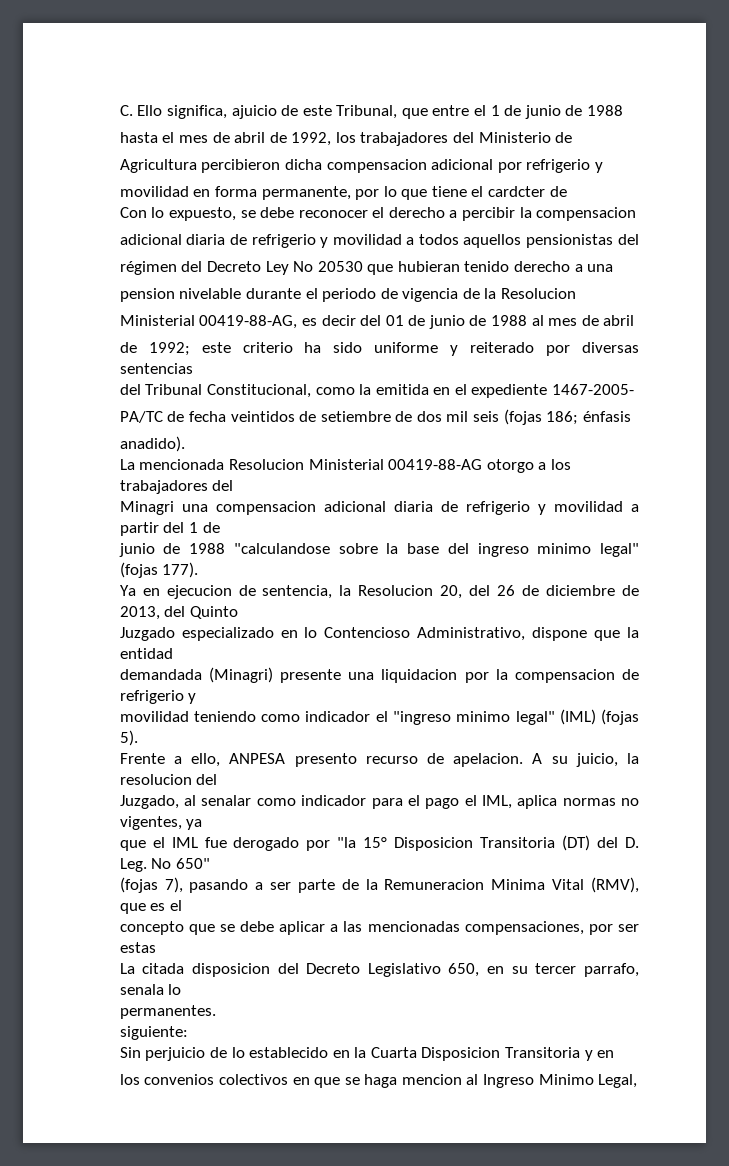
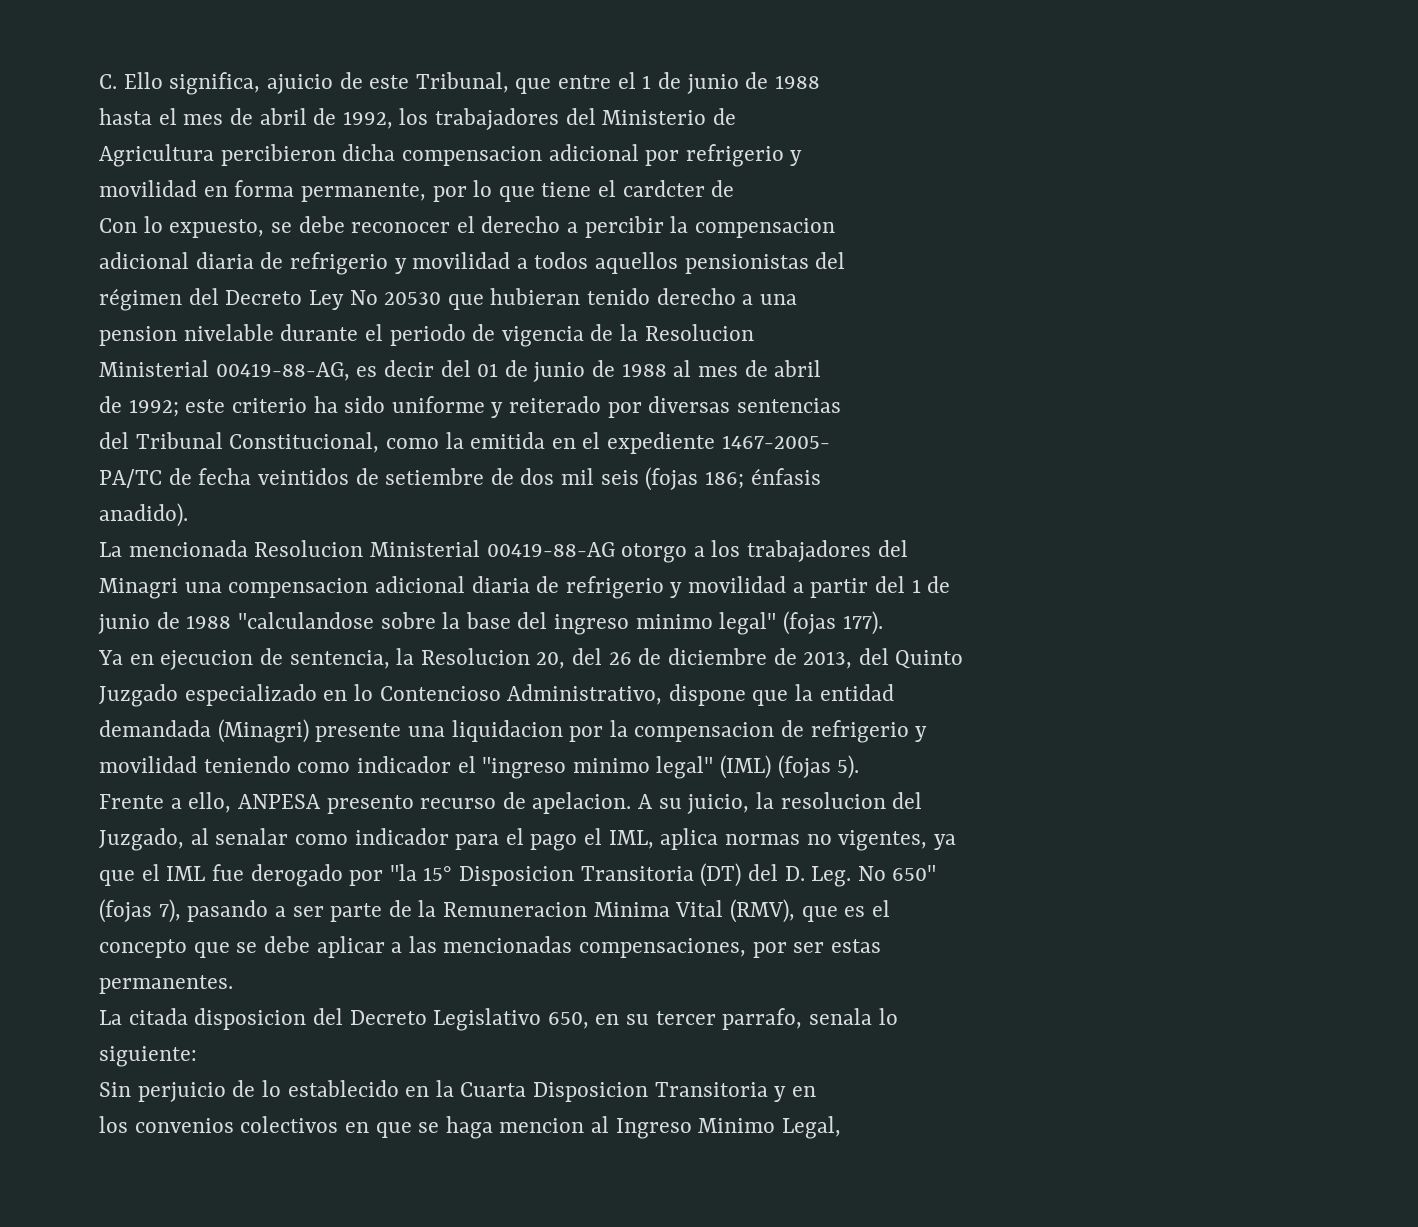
(156, 947) none -> [99,975,234,994] // permanentes.
[119,1005,216,1019] // permanentes. -> (898, 1016) none

